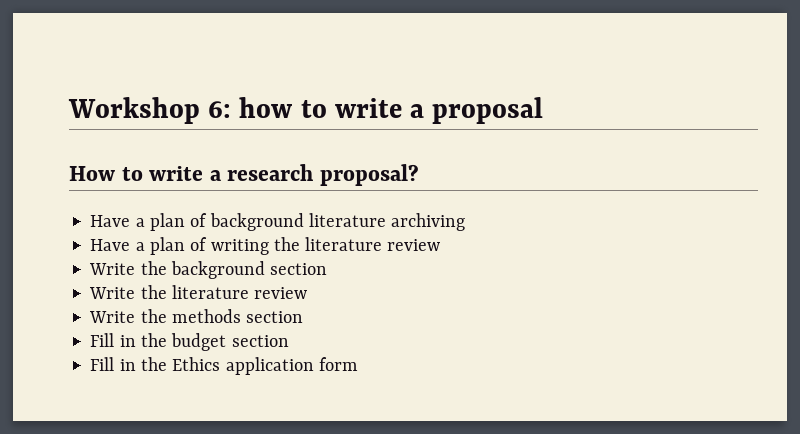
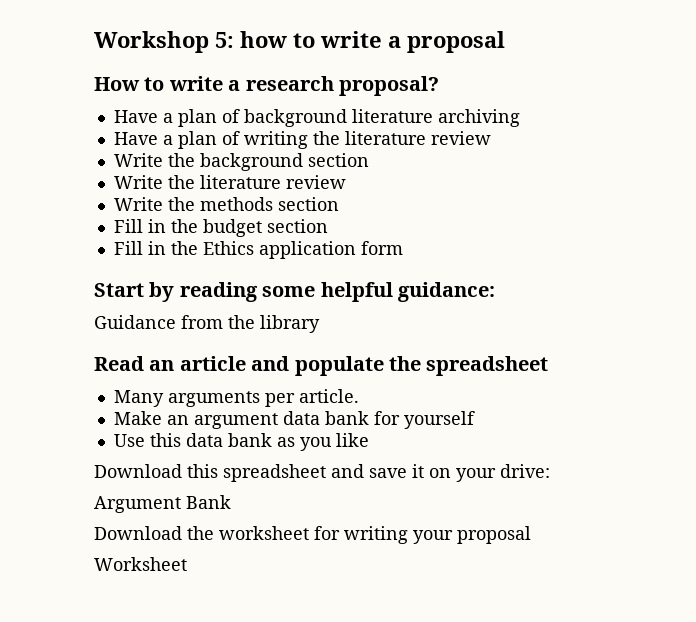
[208,101,232,118] 6: -> [215,32,234,48] 5:
(358, 364) none -> [94,282,495,302] [94,315,320,333] [94,356,549,376] [113,389,359,407] [113,411,475,429] [113,433,369,451] [94,464,550,482] [94,495,231,513] [94,526,531,544] [94,557,187,571] // Start by reading some helpful guidance: // Guidance from the library // Read an article and populate the spreadsheet // Many arguments per article. // Make an argument data bank for yourself // Use this data bank as you like // Download this spreadsheet and save it on your drive: // Argument Bank // Download the worksheet for writing your proposal // Worksheet

